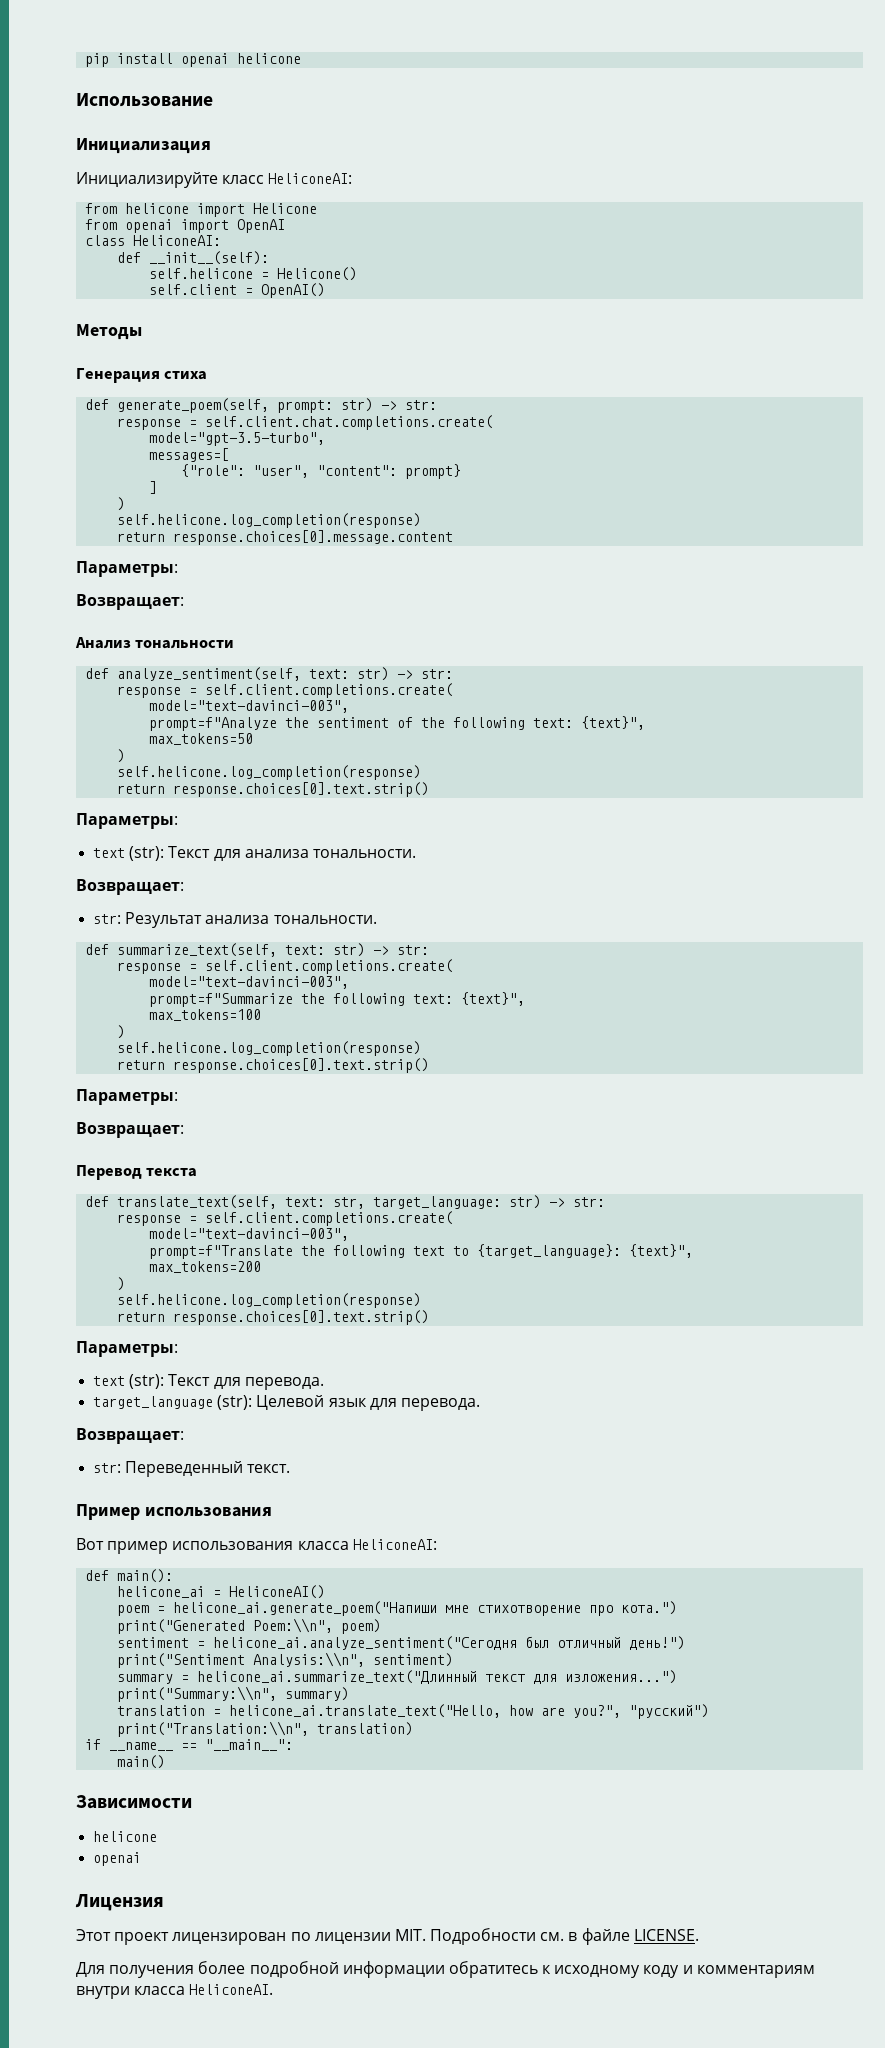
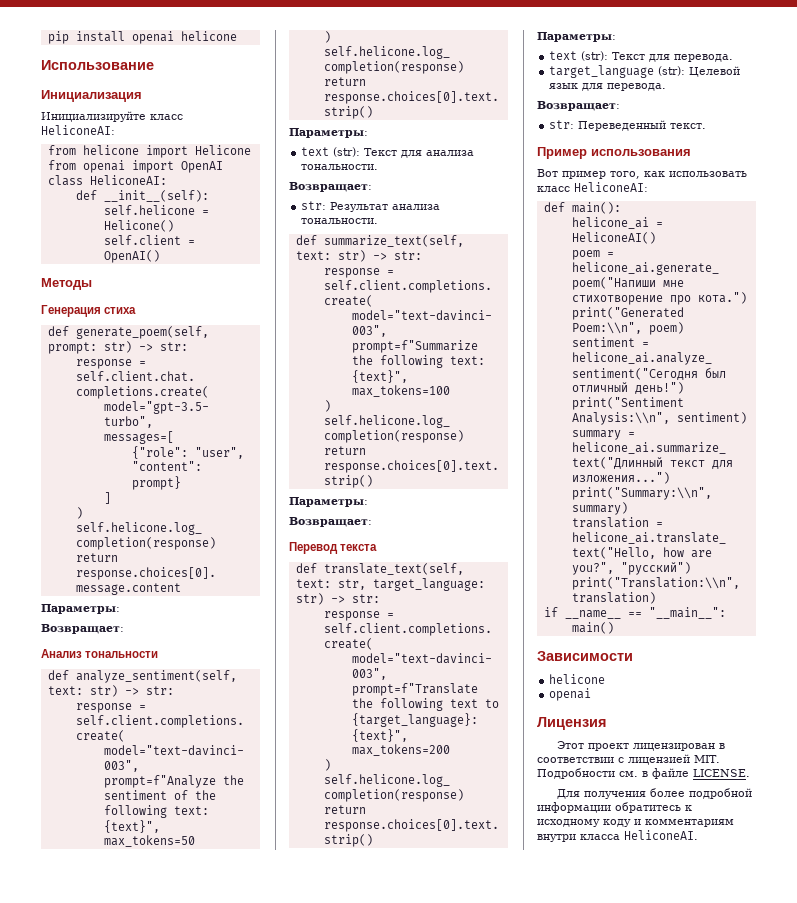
[172,1541,349,1550] использования класса -> [610,171,747,179] [537,186,570,192] того, как использовать класс
[290,1932,391,1944] по лицензии -> [719,743,726,749] [537,754,690,765] в соответствии с лицензией

